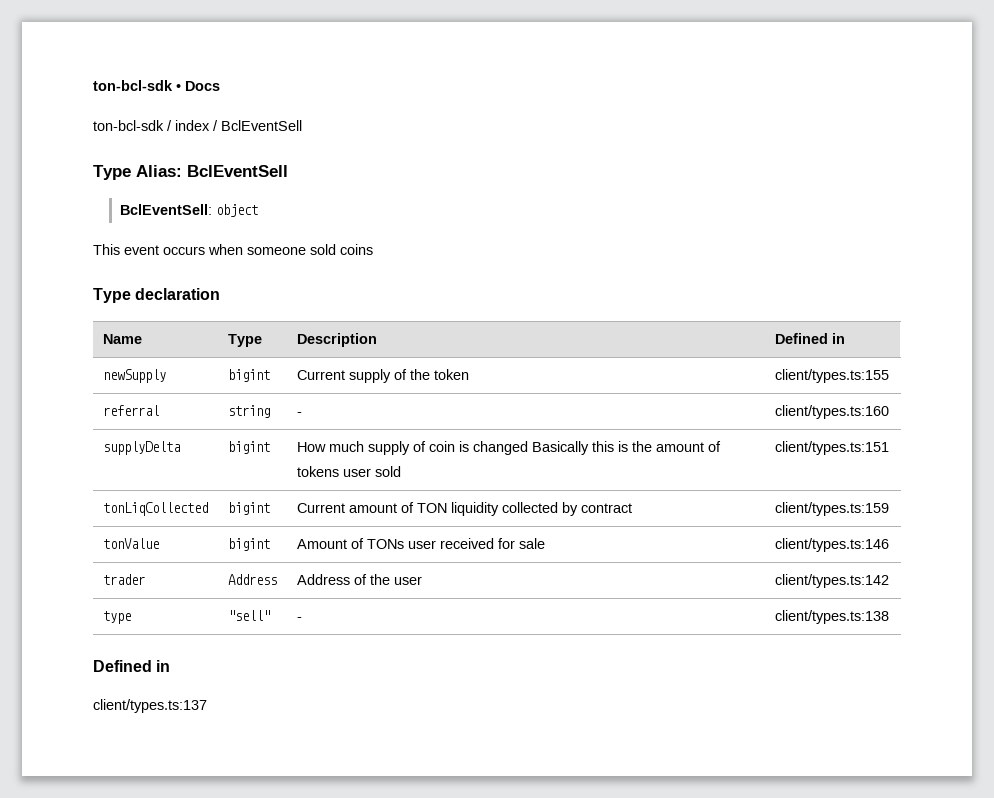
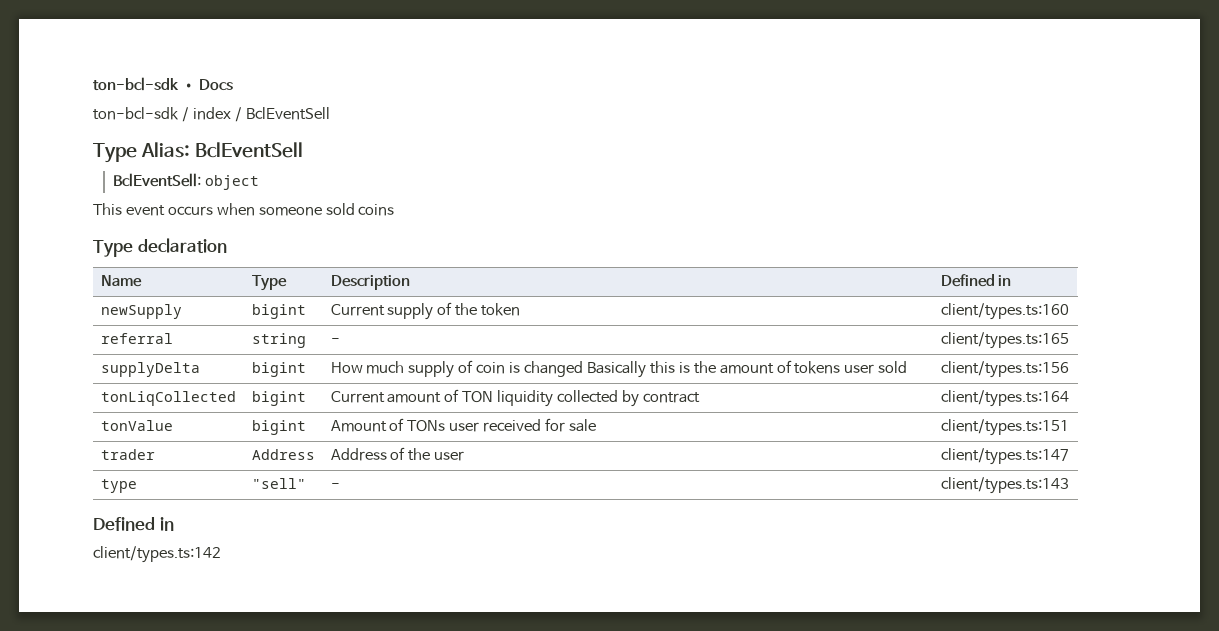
[774,369,889,383] client/types.ts:155 -> [940,303,1069,320] client/types.ts:160
[774,405,889,419] client/types.ts:160 -> [940,332,1069,349] client/types.ts:165
[774,441,889,455] client/types.ts:151 -> [940,361,1069,378] client/types.ts:156
[774,502,889,516] client/types.ts:159 -> [940,390,1069,407] client/types.ts:164
[774,538,889,552] client/types.ts:146 -> [940,419,1069,436] client/types.ts:151
[774,574,889,588] client/types.ts:142 -> [940,448,1069,465] client/types.ts:147
[774,610,889,624] [93,660,171,672] [93,699,207,713] client/types.ts:138 // Defined in // client/types.ts:137 -> [940,477,1069,494] [93,517,174,531] [93,546,221,563] client/types.ts:143 // Defined in // client/types.ts:142

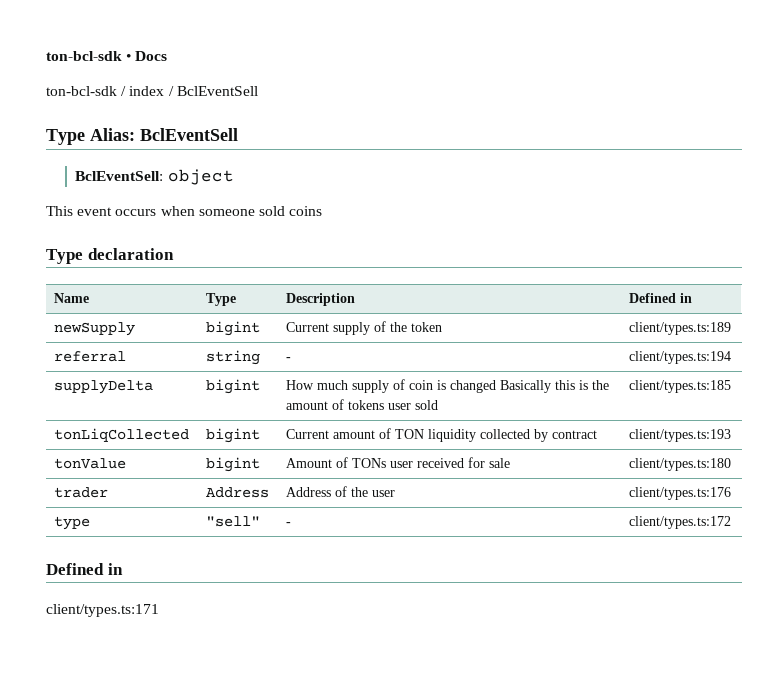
[940,303,1069,320] client/types.ts:160 -> [629,322,732,335] client/types.ts:189
[940,332,1069,349] client/types.ts:165 -> [629,351,732,364] client/types.ts:194
[940,361,1069,378] client/types.ts:156 -> [629,380,732,393] client/types.ts:185
[940,390,1069,407] client/types.ts:164 -> [629,429,732,442] client/types.ts:193
[940,419,1069,436] client/types.ts:151 -> [629,458,732,471] client/types.ts:180
[940,448,1069,465] client/types.ts:147 -> [629,487,732,500] client/types.ts:176
[940,477,1069,494] [93,517,174,531] [93,546,221,563] client/types.ts:143 // Defined in // client/types.ts:142 -> [629,516,732,529] [46,563,123,575] [46,604,159,617] client/types.ts:172 // Defined in // client/types.ts:171

